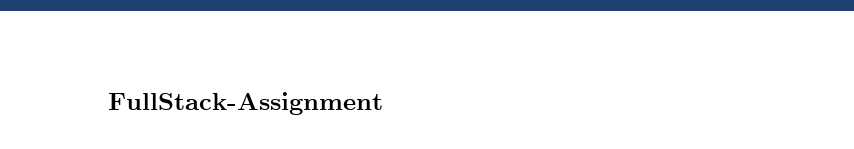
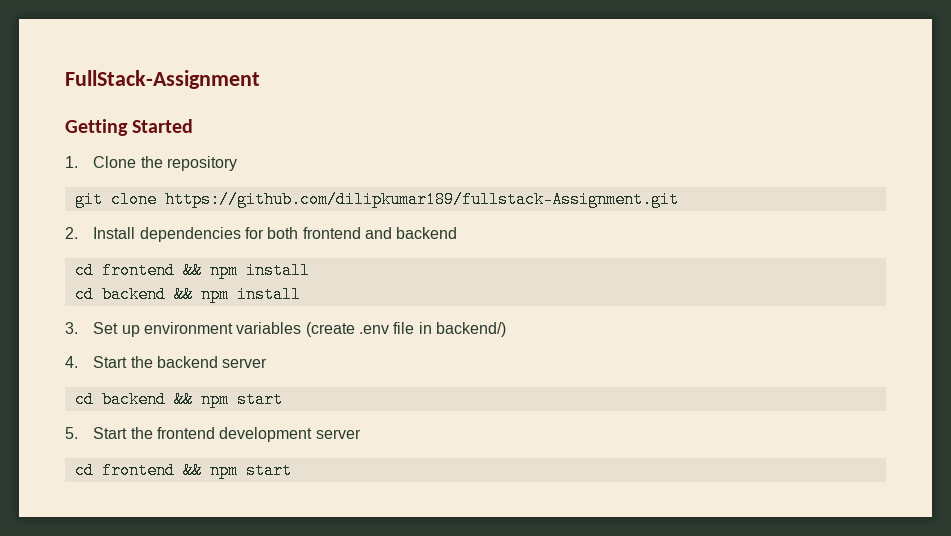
(383, 103) none -> [65,119,194,136] [65,156,238,171] [74,191,679,208] [65,227,458,242] [74,262,310,279] [74,286,301,303] [65,322,506,337] [65,356,268,368] [74,391,283,408] [65,427,361,442] [74,462,292,479] // Getting Started // 1. Clone the repository // git clone https://github.com/dilipkumar189/fullstack-Assignment.git // 2. Install dependencies for both frontend and backend // cd frontend && npm install // cd backend && npm install // 3. Set up environment variables (create .env file in backend/) // 4. Start the backend server // cd backend && npm start // 5. Start the frontend development server // cd frontend && npm start

